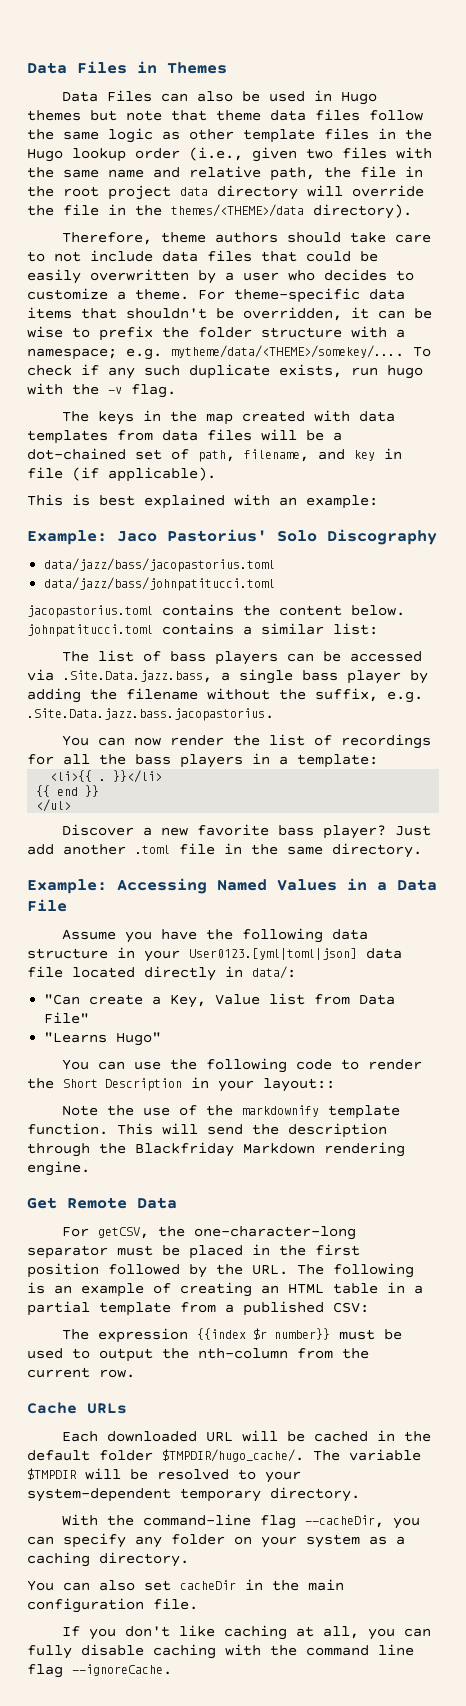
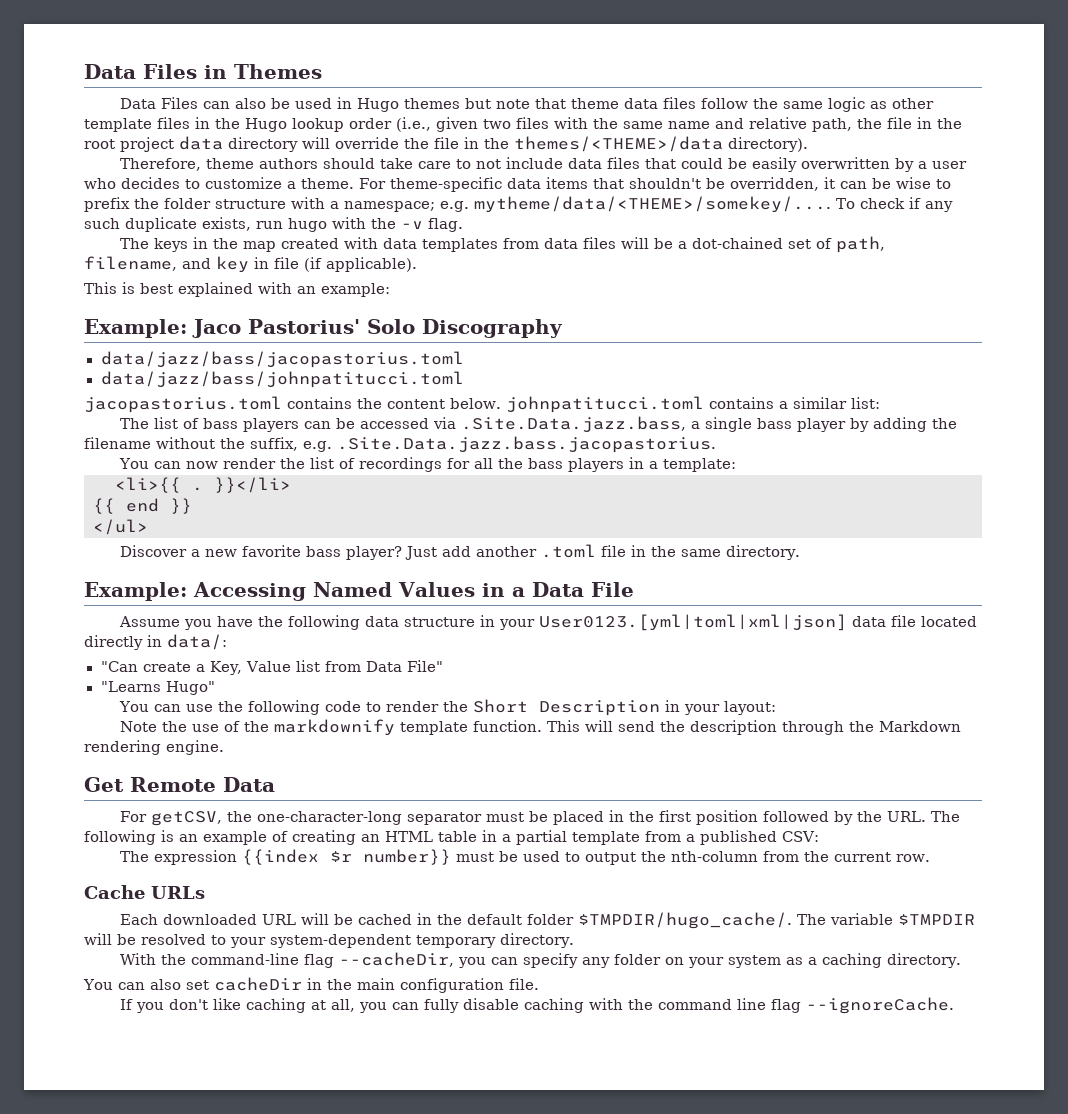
[189,948,357,960] User0123.[yml|toml|json] -> [539,614,848,631] User0123.[yml|toml|xml|json]
[263,1078,335,1092] layout:: -> [724,701,777,715] layout:
[135,1142,234,1157] Blackfriday -> (875, 726) none

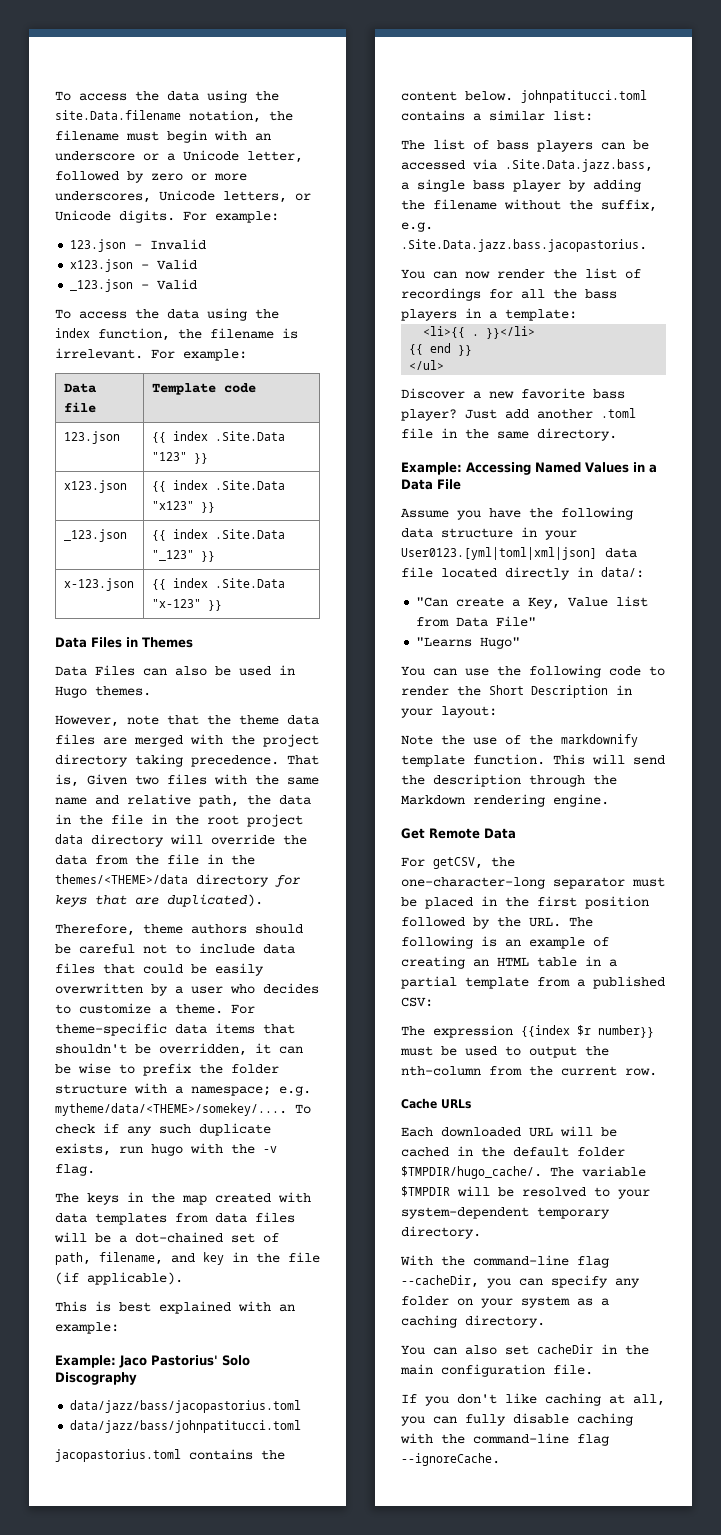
(84, 71) none -> [55,90,279,103] [55,110,293,123] [55,130,271,143] [55,150,303,163] [55,171,247,183] [55,190,311,203] [55,210,279,223] [70,239,207,252] [70,259,198,272] [70,279,198,292] [55,308,279,321] [55,328,298,341] [55,348,247,361] [63,383,97,393] [63,402,96,413] [151,383,256,395] [63,431,120,444] [151,431,285,443] [151,452,208,464] [63,480,127,493] [151,480,285,492] [151,501,215,513] [63,529,127,542] [151,529,285,541] [151,550,215,562] [63,578,134,591] [151,578,285,590] [151,599,222,611] To access the data using the site.Data.filename notation, the filename must begin with an underscore or a Unicode letter, followed by zero or more underscores, Unicode letters, or Unicode digits. For example: // 123.json - Invalid // x123.json - Valid // _123.json - Valid // To access the data using the index function, the filename is irrelevant. For example: // Data file | Template code // 123.json | {{ index .Site.Data "123" }} // x123.json | {{ index .Site.Data "x123" }} // _123.json | {{ index .Site.Data "_123" }} // x-123.json | {{ index .Site.Data "x-123" }} //
[404,98,492,109] themes but -> [95,686,151,696] [55,715,119,727] themes. // However,
(567, 103) none -> [207,715,231,725] the
[701,97,935,112] [84,117,478,132] follow the same logic as other template files in the Hugo lookup order (i.e., given -> [103,734,319,747] [55,754,319,767] [55,774,127,787] are merged with the project directory taking precedence. That is, Given
(882, 123) none -> [279,795,311,805] [55,814,103,825] data in the
(429, 143) none -> [55,855,159,865] data from the
[728,137,808,152] directory). -> [196,874,301,887] [55,894,263,907] directory for keys that are duplicated).
[380,158,502,169] take care to not -> [55,944,191,954] be careful not to
(269, 263) none -> [256,1253,280,1263] the
[658,998,767,1010] command line -> [473,1433,569,1444] command-line

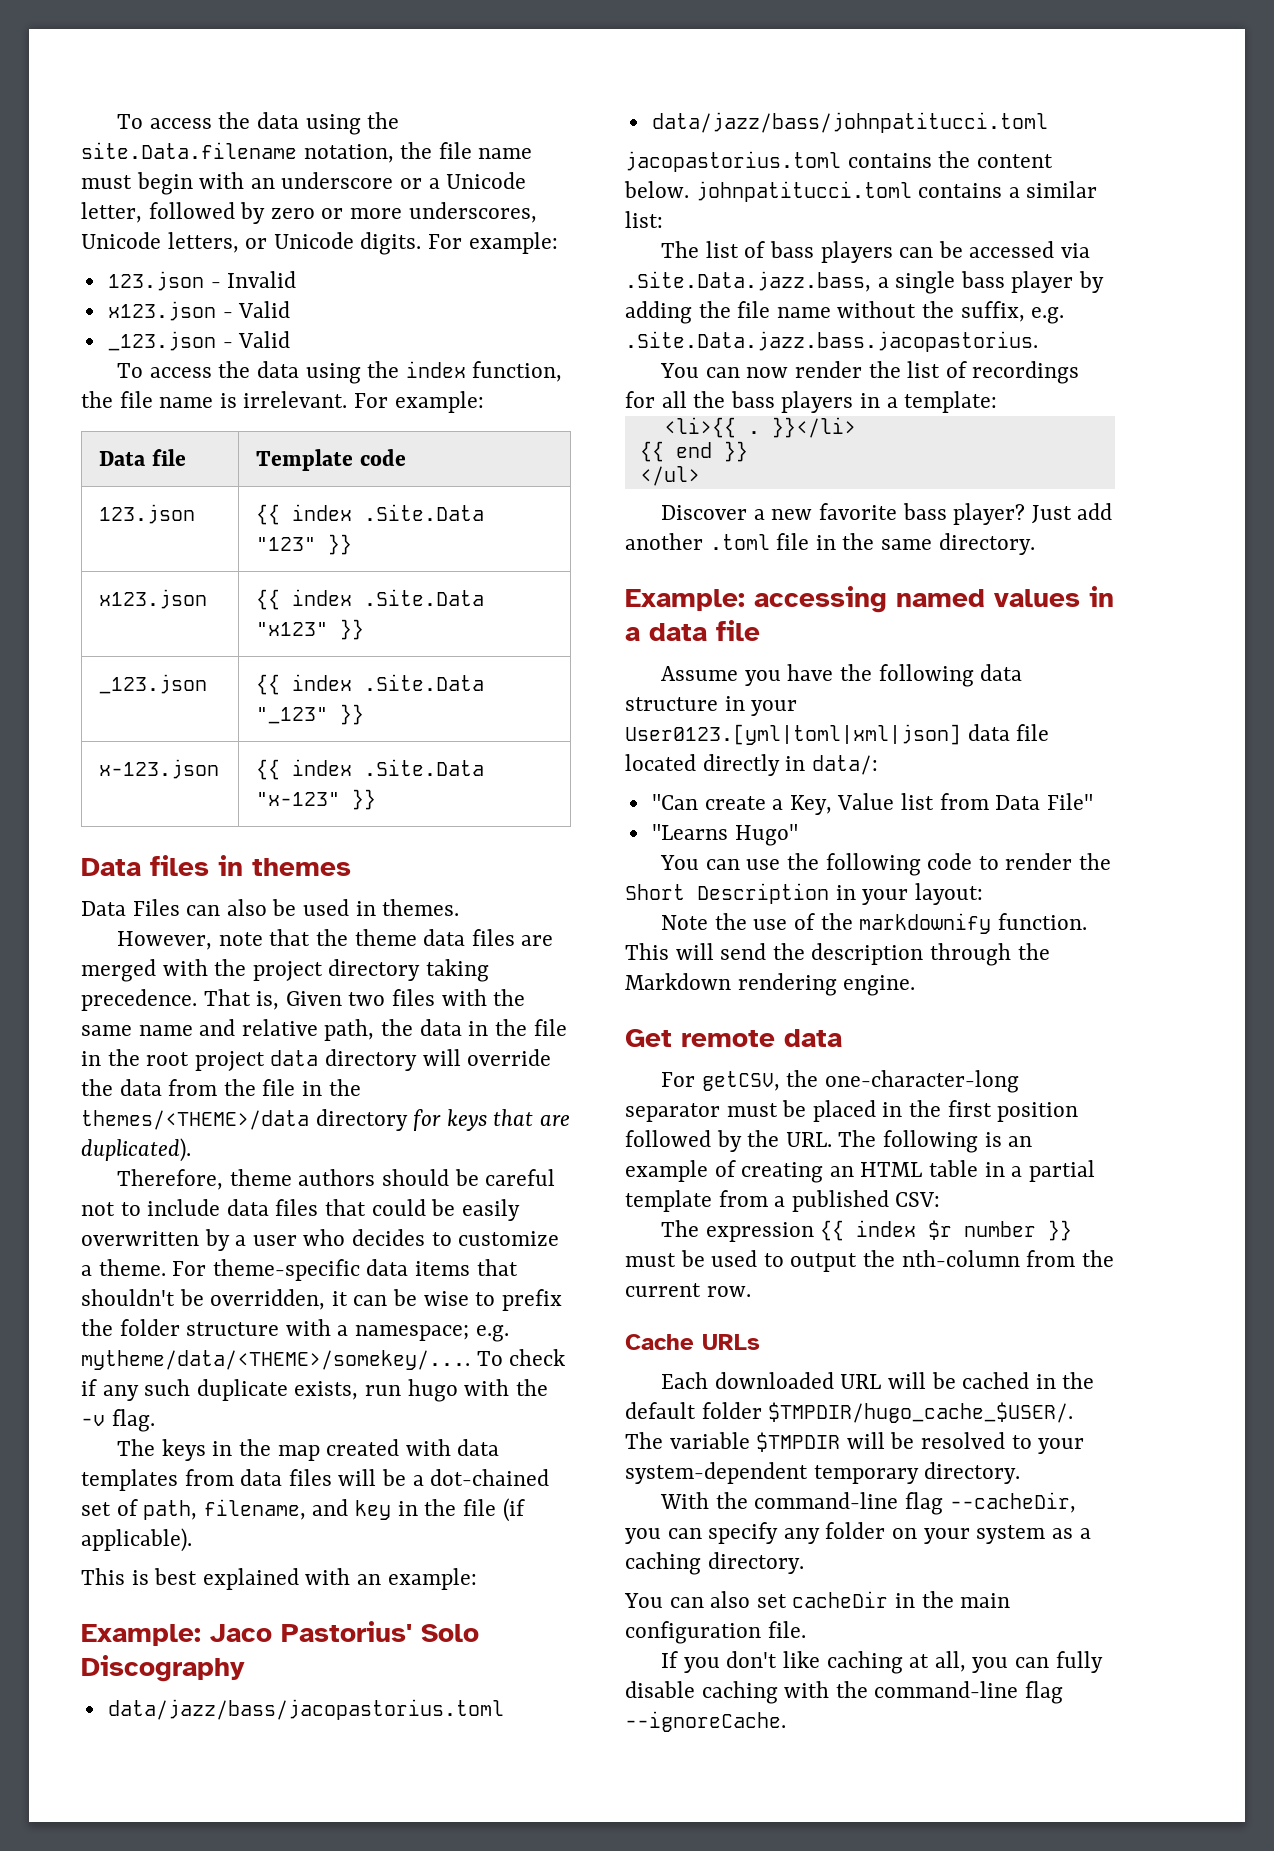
[55,130,119,141] filename -> [438,142,533,159] file name
[210,328,274,339] filename -> [119,391,214,408] file name
[91,637,193,648] Files in Themes -> [150,855,351,876] files in themes
[55,686,87,698] Hugo -> (376, 908) none
[433,199,497,210] filename -> [737,301,831,318] file name
[466,462,657,475] [401,479,461,490] Accessing Named Values in a Data File -> [754,586,1114,613] [625,620,760,641] accessing named values in a data file
[401,755,465,767] template -> (992, 923) none
[429,828,516,839] Remote Data -> [681,1029,842,1047] remote data
[521,1025,654,1038] {{index $r number}} -> [820,1220,1073,1241] {{ index $r number }}
[401,1166,542,1179] $TMPDIR/hugo_cache/. -> [768,1402,1074,1423] $TMPDIR/hugo_cache_$USER/.

